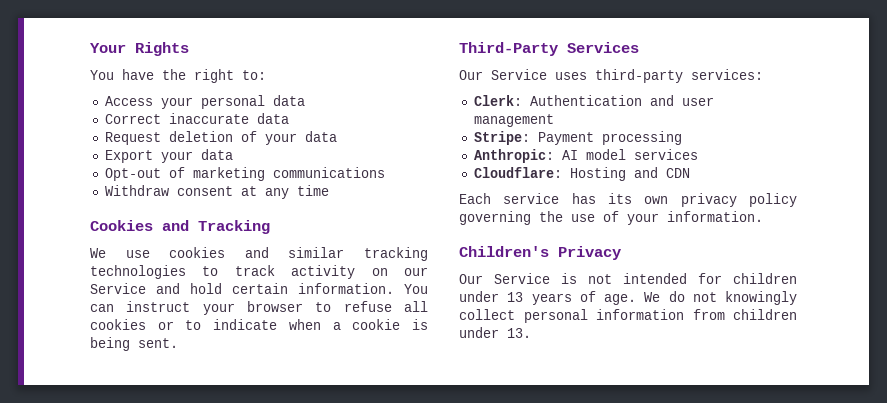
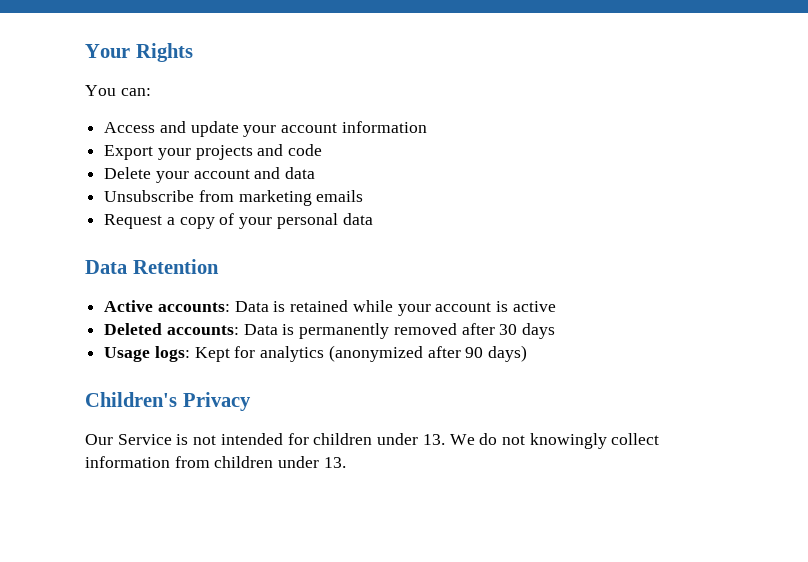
[122,69,266,83] [104,95,305,109] [104,113,289,124] [104,131,337,145] [104,149,233,163] [104,167,385,181] [104,185,329,199] [90,220,270,234] [90,247,428,261] [90,265,428,279] [90,283,428,294] [90,301,428,315] [90,319,429,330] [90,337,178,351] [459,42,639,56] [459,69,763,83] [473,95,714,106] [473,114,554,127] [473,131,682,145] [473,149,698,163] [473,167,690,181] [459,193,797,207] [459,211,763,225] have the right to: // Access your personal data // Correct inaccurate data // Request deletion of your data // Export your data // Opt-out of marketing communications // Withdraw consent at any time // Cookies and Tracking // We use cookies and similar tracking technologies to track activity on our Service and hold certain information. You can instruct your browser to refuse all cookies or to indicate when a cookie is being sent. // Third-Party Services // Our Service uses third-party services: // Clerk: Authentication and user management // Stripe: Payment processing // Anthropic: AI model services // Cloudflare: Hosting and CDN // Each service has its own privacy policy governing the use of your information. -> [120,88,151,96] [104,121,427,137] [104,144,323,160] [104,167,316,183] [104,190,364,206] [104,213,373,229] [85,259,219,274] [104,300,556,316] [104,323,556,339] [104,345,528,362] can: // Access and update your account information // Export your projects and code // Delete your account and data // Unsubscribe from marketing emails // Request a copy of your personal data // Data Retention // Active accounts: Data is retained while your account is active // Deleted accounts: Data is permanently removed after 30 days // Usage logs: Kept for analytics (anonymized after 90 days)
[507,291,636,305] 13 years of age. -> [422,434,445,445] 13.
[523,309,588,323] personal -> (660, 439) none

